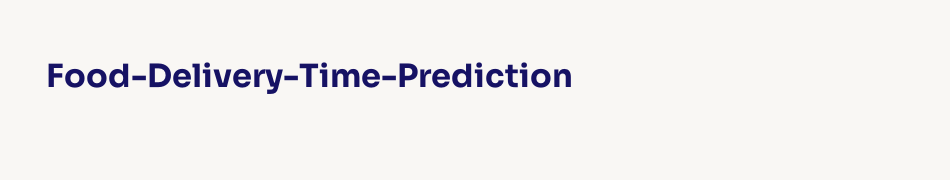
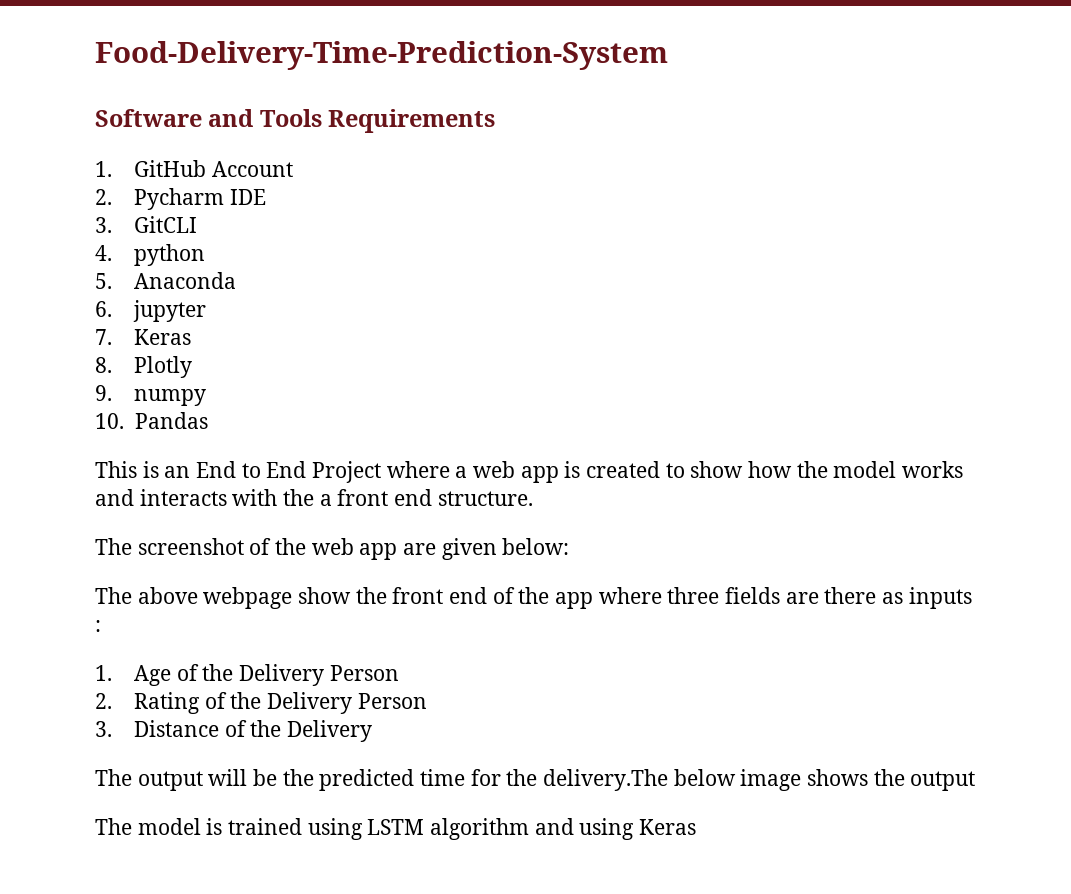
[46,62,573,94] Food-Delivery-Time-Prediction -> [95,41,668,70] [95,109,496,133] [95,160,293,177] [95,188,266,210] [95,216,197,233] [95,244,205,266] [95,272,236,289] [95,300,206,322] [95,329,191,345] [95,356,192,378] [95,385,206,406] [95,412,208,429] [95,461,964,483] [95,489,533,506] [95,538,570,560] [95,587,972,609] [95,620,101,632] [95,664,399,686] [95,692,427,714] [95,720,372,742] [95,769,976,791] [95,818,697,840] Food-Delivery-Time-Prediction-System // Software and Tools Requirements // 1. GitHub Account // 2. Pycharm IDE // 3. GitCLI // 4. python // 5. Anaconda // 6. jupyter // 7. Keras // 8. Plotly // 9. numpy // 10. Pandas // This is an End to End Project where a web app is created to show how the model works and interacts with the a front end structure. // The screenshot of the web app are given below: // The above webpage show the front end of the app where three fields are there as inputs : // 1. Age of the Delivery Person // 2. Rating of the Delivery Person // 3. Distance of the Delivery // The output will be the predicted time for the delivery.The below image shows the output // The model is trained using LSTM algorithm and using Keras

